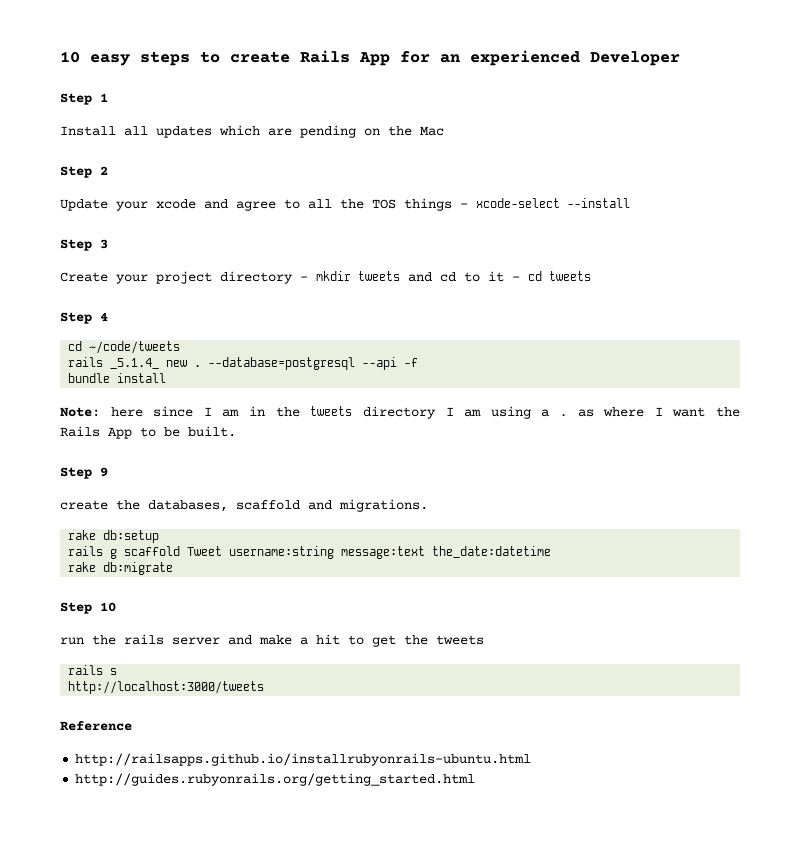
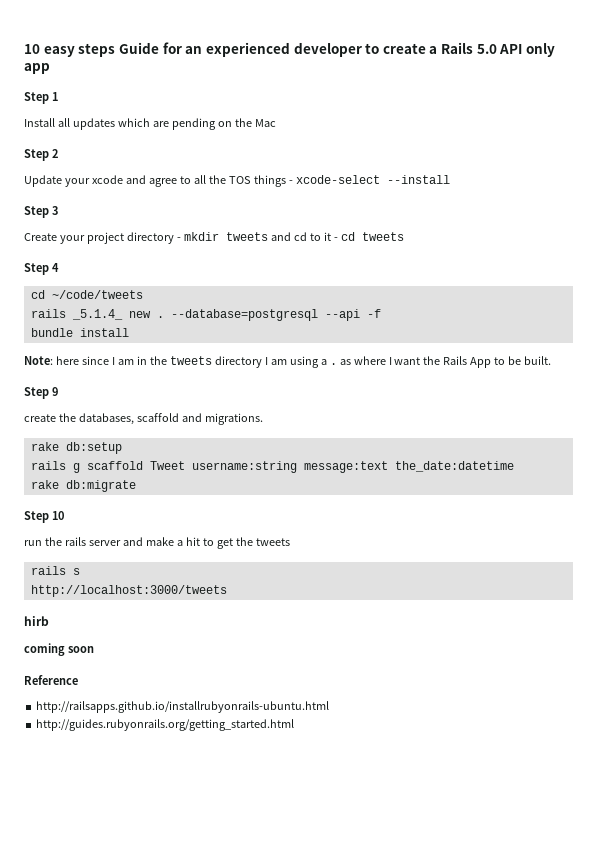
[200,50,680,66] to create Rails App for an experienced Developer -> [118,42,556,57] [24,63,50,74] Guide for an experienced developer to create a Rails 5.0 API only app
(265, 687) none -> [24,616,49,626] [24,643,94,656] // hirb // coming soon

